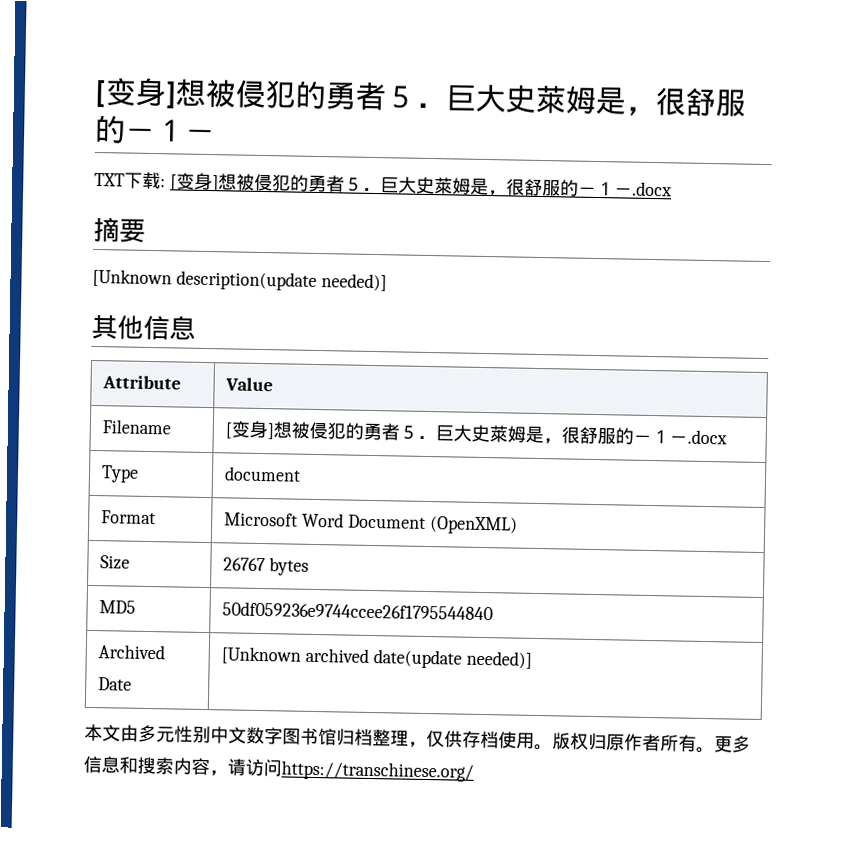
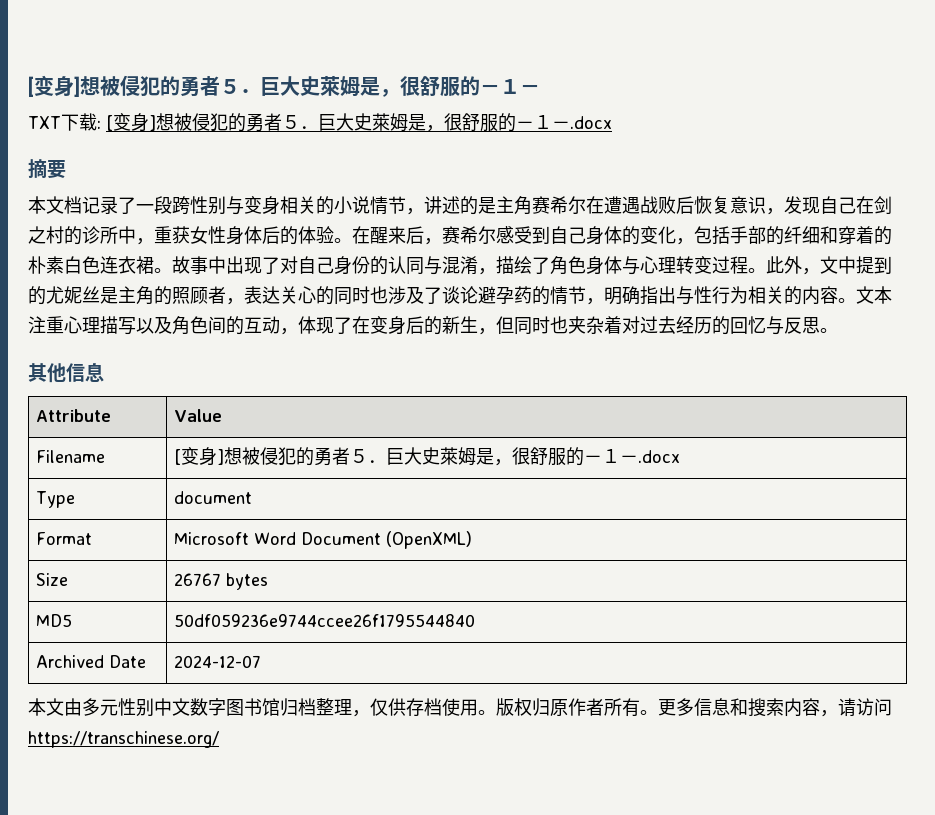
[92,268,387,292] [Unknown description(update needed)] -> [28,196,892,215] [28,226,892,245] [28,256,892,275] [28,286,892,305] [28,316,838,335] 本文档记录了一段跨性别与变身相关的小说情节，讲述的是主角赛希尔在遭遇战败后恢复意识，发现自己在剑之村的诊所中，重获女性身体后的体验。在醒来后，赛希尔感受到自己身体的变化，包括手部的纤细和穿着的朴素白色连衣裙。故事中出现了对自己身份的认同与混淆，描绘了角色身体与心理转变过程。此外，文中提到的尤妮丝是主角的照顾者，表达关心的同时也涉及了谈论避孕药的情节，明确指出与性行为相关的内容。文本注重心理描写以及角色间的互动，体现了在变身后的新生，但同时也夹杂着对过去经历的回忆与反思。
[221,646,532,669] [Unknown archived date(update needed)] -> [173,655,261,668] 2024-12-07

